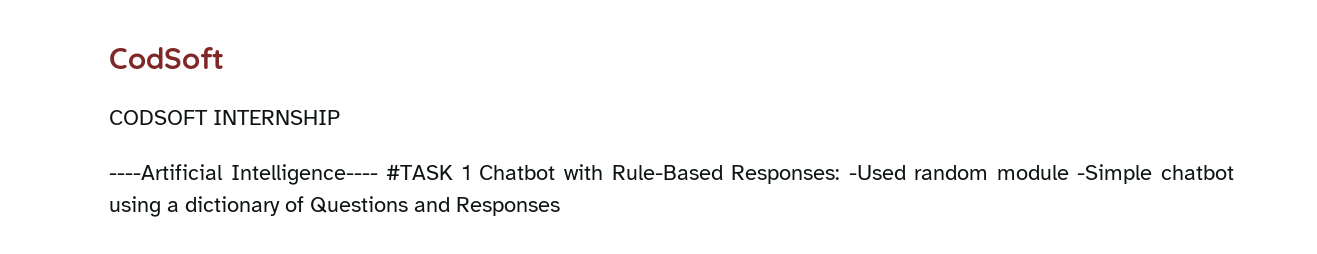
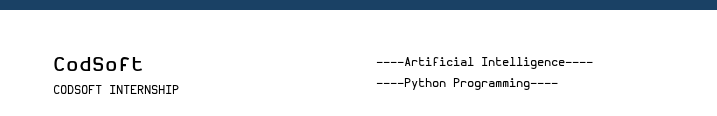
[386,164,1234,184] [109,196,560,217] #TASK 1 Chatbot with Rule-Based Responses: -Used random module -Simple chatbot using a dictionary of Questions and Responses -> [376,78,558,90] // ----Python Programming----

